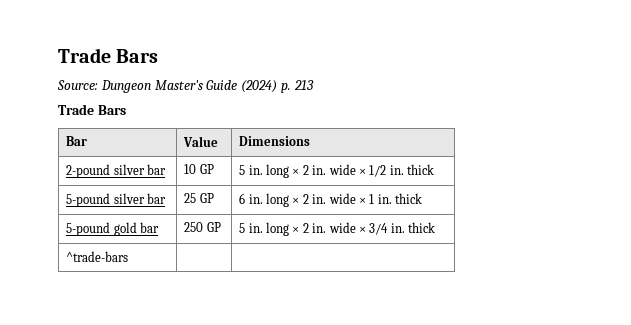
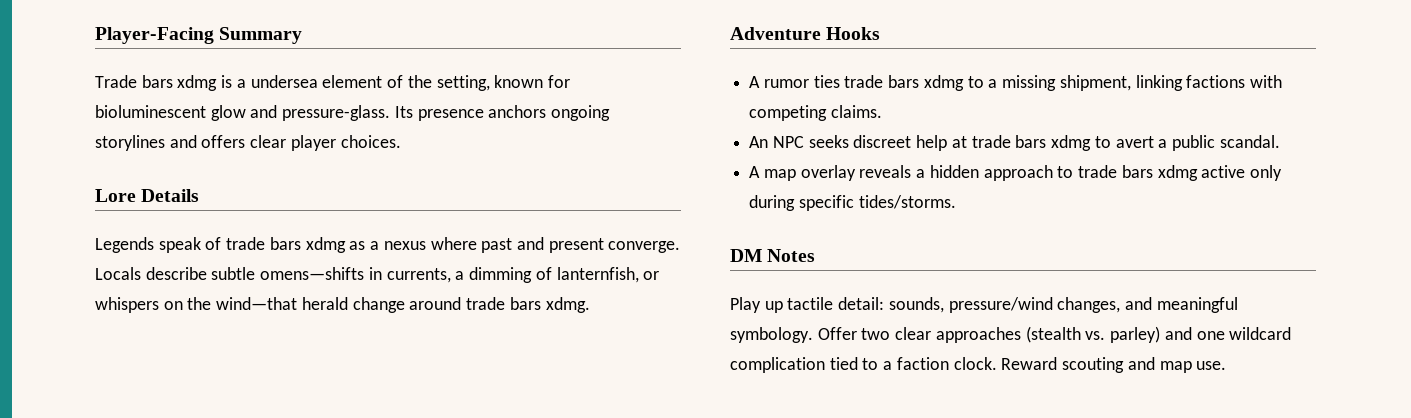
[58,48,159,63] [57,80,314,93] [58,104,126,115] [66,136,88,146] [183,136,219,147] [239,136,311,146] [66,164,167,178] [184,164,214,174] [239,164,435,178] [66,193,167,207] [184,193,214,203] [239,193,423,207] [66,222,160,236] [184,222,221,232] [239,222,436,236] [66,251,129,262] Trade Bars // Source: Dungeon Master's Guide (2024) p. 213 // Trade Bars // Bar | Value | Dimensions // 2-pound silver bar | 10 GP | 5 in. long × 2 in. wide × 1/2 in. thick // 5-pound silver bar | 25 GP | 6 in. long × 2 in. wide × 1 in. thick // 5-pound gold bar | 250 GP | 5 in. long × 2 in. wide × 3/4 in. thick // ^trade-bars | | -> [95,27,303,44] [95,75,570,91] [95,105,611,121] [95,135,401,151] [95,189,200,202] [95,237,681,253] [95,267,660,283] [95,297,590,313] [730,27,881,40] [749,75,1282,91] [749,105,882,121] [749,135,1280,151] [749,165,1282,181] [749,195,956,211] [730,249,816,262] [730,297,1238,313] [730,326,1292,343] [730,357,1227,373] Player-Facing Summary // Trade bars xdmg is a undersea element of the setting, known for bioluminescent glow and pressure-glass. Its presence anchors ongoing storylines and offers clear player choices. // Lore Details // Legends speak of trade bars xdmg as a nexus where past and present converge. Locals describe subtle omens—shifts in currents, a dimming of lanternfish, or whispers on the wind—that herald change around trade bars xdmg. // Adventure Hooks // A rumor ties trade bars xdmg to a missing shipment, linking factions with competing claims. // An NPC seeks discreet help at trade bars xdmg to avert a public scandal. // A map overlay reveals a hidden approach to trade bars xdmg active only during specific tides/storms. // DM Notes // Play up tactile detail: sounds, pressure/wind changes, and meaningful symbology. Offer two clear approaches (stealth vs. parley) and one wildcard complication tied to a faction clock. Reward scouting and map use.

